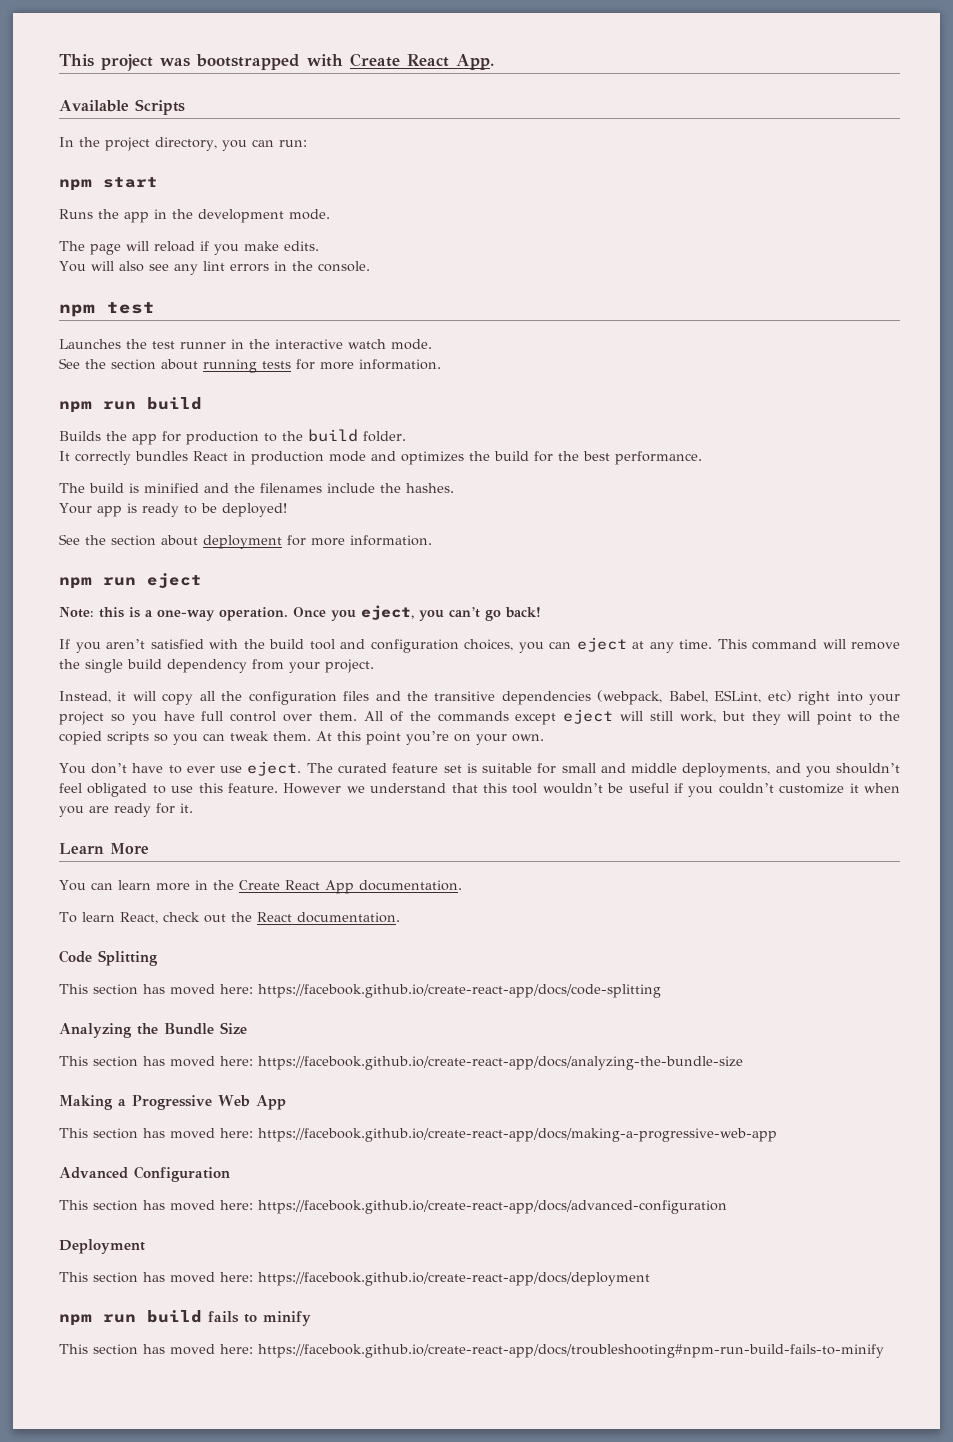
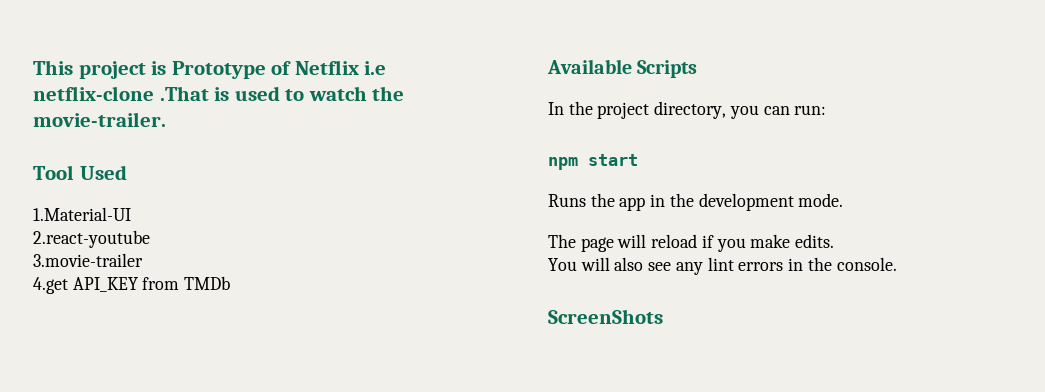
[160,53,494,70] was bootstrapped with Create React App. -> [151,60,387,79] [33,86,405,101] [33,112,166,127] [33,165,127,180] [33,207,131,221] [33,230,150,248] [33,253,143,267] [33,276,231,294] is Prototype of Netflix i.e netflix-clone .That is used to watch the movie-trailer. // Tool Used // 1.Material-UI // 2.react-youtube // 3.movie-trailer // 4.get API_KEY from TMDb
[59,302,155,317] [59,339,432,350] [59,358,441,373] [59,397,202,413] [59,429,406,445] [59,451,702,465] [59,483,454,493] [59,503,287,517] [59,534,432,549] [59,573,202,589] [59,605,541,621] [59,637,900,653] [59,659,374,673] [59,690,901,705] [59,709,901,725] [59,731,544,745] [59,761,901,777] [59,783,900,797] [59,803,193,817] [59,843,149,854] [59,880,462,894] [59,912,400,924] [59,950,158,966] [59,984,661,998] [59,1022,247,1038] [59,1056,743,1070] [59,1095,286,1110] [59,1128,777,1142] [59,1166,230,1182] [59,1200,727,1214] [59,1239,145,1254] [59,1272,650,1286] [59,1310,311,1326] [59,1344,884,1358] npm test // Launches the test runner in the interactive watch mode. // See the section about running tests for more information. // npm run build // Builds the app for production to the build folder. // It correctly bundles React in production mode and optimizes the build for the best performance. // The build is minified and the filenames include the hashes. // Your app is ready to be deployed! // See the section about deployment for more information. // npm run eject // Note: this is a one-way operation. Once you eject, you can’t go back! // If you aren’t satisfied with the build tool and configuration choices, you can eject at any time. This command will remove the single build dependency from your project. // Instead, it will copy all the configuration files and the transitive dependencies (webpack, Babel, ESLint, etc) right into your project so you have full control over them. All of the commands except eject will still work, but they will point to the copied scripts so you can tweak them. At this point you’re on your own. // You don’t have to ever use eject. The curated feature set is suitable for small and middle deployments, and you shouldn’t feel obligated to use this feature. However we understand that this tool wouldn’t be useful if you couldn’t customize it when you are ready for it. // Learn More // You can learn more in the Create React App documentation. // To learn React, check out the React documentation. // Code Splitting // This section has moved here: https://facebook.github.io/create-react-app/docs/code-splitting // Analyzing the Bundle Size // This section has moved here: https://facebook.github.io/create-react-app/docs/analyzing-the-bundle-size // Making a Progressive Web App // This section has moved here: https://facebook.github.io/create-react-app/docs/making-a-progressive-web-app // Advanced Configuration // This section has moved here: https://facebook.github.io/create-react-app/docs/advanced-configuration // Deployment // This section has moved here: https://facebook.github.io/create-react-app/docs/deployment // npm run build fails to minify // This section has moved here: https://facebook.github.io/create-react-app/docs/troubleshooting#npm-run-build-fails-to-minify -> [548,309,663,324] ScreenShots

